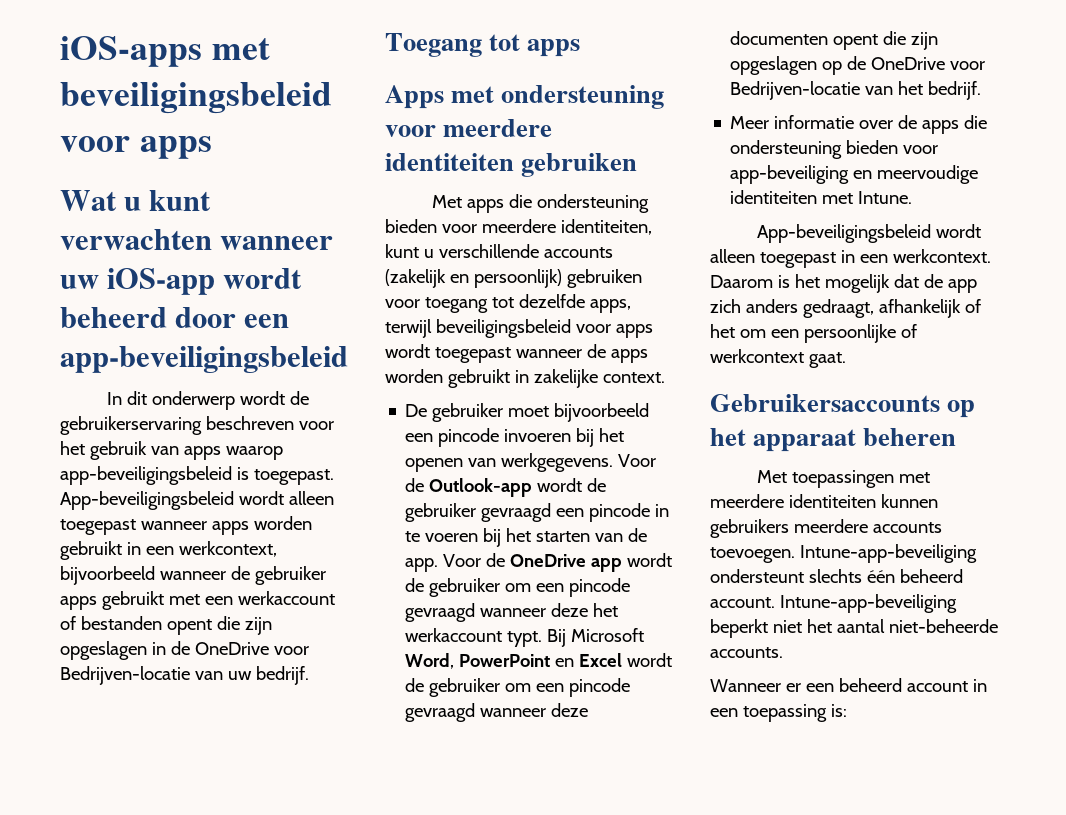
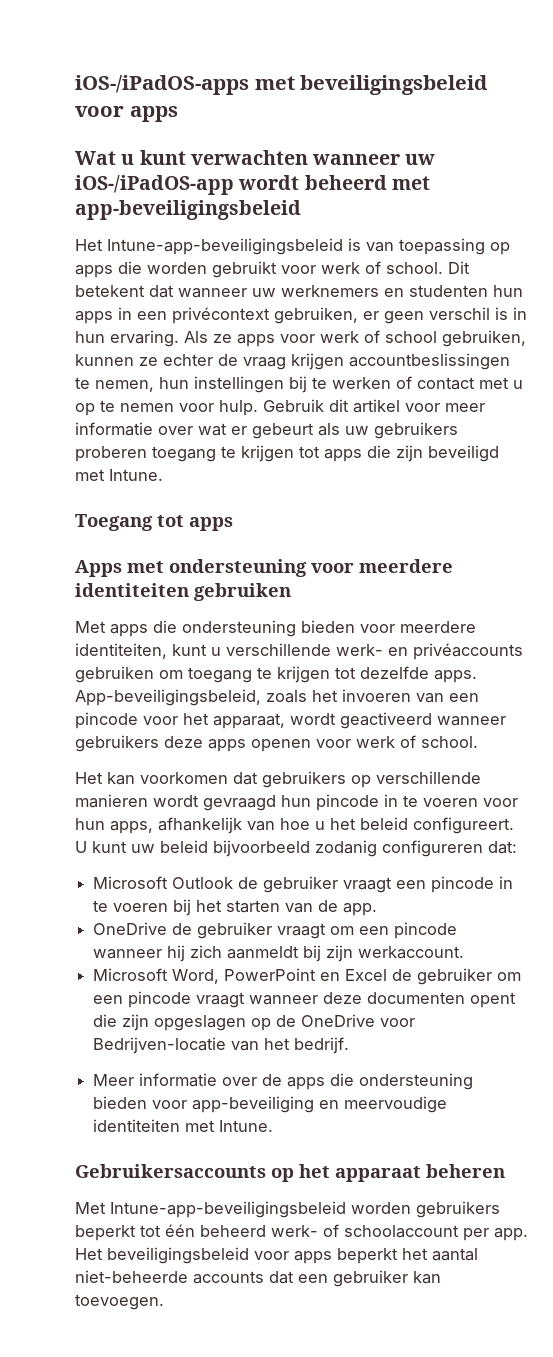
[60,36,202,67] iOS-apps -> [75,75,249,95] iOS-/iPadOS-apps
[107,268,216,295] iOS-app -> [75,175,234,195] iOS-/iPadOS-app
[175,307,290,328] door een -> [391,176,430,190] met
[106,391,309,410] [60,416,334,435] [60,441,283,460] [60,466,334,485] [60,491,334,510] [60,516,312,535] [60,541,277,560] [60,566,326,585] [60,591,335,610] [60,616,272,635] [60,641,309,660] [60,666,309,685] In dit onderwerp wordt de gebruikerservaring beschreven voor het gebruik van apps waarop app-beveiligingsbeleid is toegepast. App-beveiligingsbeleid wordt alleen toegepast wanneer apps worden gebruikt in een werkcontext, bijvoorbeeld wanneer de gebruiker apps gebruikt met een werkaccount of bestanden opent die zijn opgeslagen in de OneDrive voor Bedrijven-locatie van uw bedrijf. -> [75,238,510,255] [75,261,470,278] [75,285,523,298] [75,307,527,324] [75,330,526,347] [75,353,510,370] [75,376,523,393] [75,399,485,416] [75,422,458,439] [75,445,499,462] [75,469,163,481] Het Intune-app-beveiligingsbeleid is van toepassing op apps die worden gebruikt voor werk of school. Dit betekent dat wanneer uw werknemers en studenten hun apps in een privécontext gebruiken, er geen verschil is in hun ervaring. Als ze apps voor werk of school gebruiken, kunnen ze echter de vraag krijgen accountbeslissingen te nemen, hun instellingen bij te werken of contact met u op te nemen voor hulp. Gebruik dit artikel voor meer informatie over wat er gebeurt als uw gebruikers proberen toegang te krijgen tot apps die zijn beveiligd met Intune.
[543,247,613,258] [385,269,642,288] [385,294,631,313] [385,319,653,338] [385,344,648,363] [385,369,665,388] [405,403,650,422] [405,428,625,447] [405,453,657,472] [405,478,607,497] [405,503,552,522] accounts (zakelijk en persoonlijk) gebruiken voor toegang tot dezelfde apps, terwijl beveiligingsbeleid voor apps wordt toegepast wanneer de apps worden gebruikt in zakelijke context. // De gebruiker moet bijvoorbeeld een pincode invoeren bij het openen van werkgegevens. Voor de Outlook-app wordt de gebruiker gevraagd -> [336,643,523,660] [75,666,477,683] [75,689,479,706] [75,712,506,729] [75,735,478,752] [75,771,481,788] [75,794,518,811] [75,817,514,834] [75,840,517,857] [93,876,393,893] werk- en privéaccounts gebruiken om toegang te krijgen tot dezelfde apps. App-beveiligingsbeleid, zoals het invoeren van een pincode voor het apparaat, wordt geactiveerd wanneer gebruikers deze apps openen voor werk of school. // Het kan voorkomen dat gebruikers op verschillende manieren wordt gevraagd hun pincode in te voeren voor hun apps, afhankelijk van hoe u het beleid configureert. U kunt uw beleid bijvoorbeeld zodanig configureren dat: // Microsoft Outlook de gebruiker vraagt
[443,553,673,572] [405,578,631,597] [405,603,619,622] [405,628,645,647] [405,653,673,669] [405,678,631,697] [405,703,476,722] Voor de OneDrive app wordt de gebruiker om een pincode gevraagd wanneer deze het werkaccount typt. Bij Microsoft Word, PowerPoint en Excel wordt de gebruiker om een pincode gevraagd -> [93,922,458,939] [93,945,465,962] [93,968,522,985] [93,991,246,1008] // OneDrive de gebruiker vraagt om een pincode wanneer hij zich aanmeldt bij zijn werkaccount. // Microsoft Word, PowerPoint en Excel de gebruiker om een pincode vraagt
[756,224,981,243] [710,249,991,268] [710,274,977,293] [710,299,981,318] [710,324,917,343] [710,349,846,368] // App-beveiligingsbeleid wordt alleen toegepast in een werkcontext. Daarom is het mogelijk dat de app zich anders gedraagt, afhankelijk of het om een persoonlijke of werkcontext gaat. -> (274, 1126) none
[791,470,930,488] [710,494,938,508] [710,519,942,538] [710,544,977,563] [710,569,963,583] [710,594,957,613] [710,619,998,638] [710,647,783,658] [710,678,987,692] [710,704,847,722] toepassingen met meerdere identiteiten kunnen gebruikers meerdere accounts toevoegen. Intune-app-beveiliging ondersteunt slechts één beheerd account. Intune-app-beveiliging beperkt niet het aantal niet-beheerde accounts. // Wanneer er een beheerd account in een toepassing is: -> [110,1201,500,1218] [75,1224,528,1241] [75,1247,478,1264] [75,1270,441,1287] [75,1294,164,1310] Intune-app-beveiligingsbeleid worden gebruikers beperkt tot één beheerd werk- of schoolaccount per app. Het beveiligingsbeleid voor apps beperkt het aantal niet-beheerde accounts dat een gebruiker kan toevoegen.

